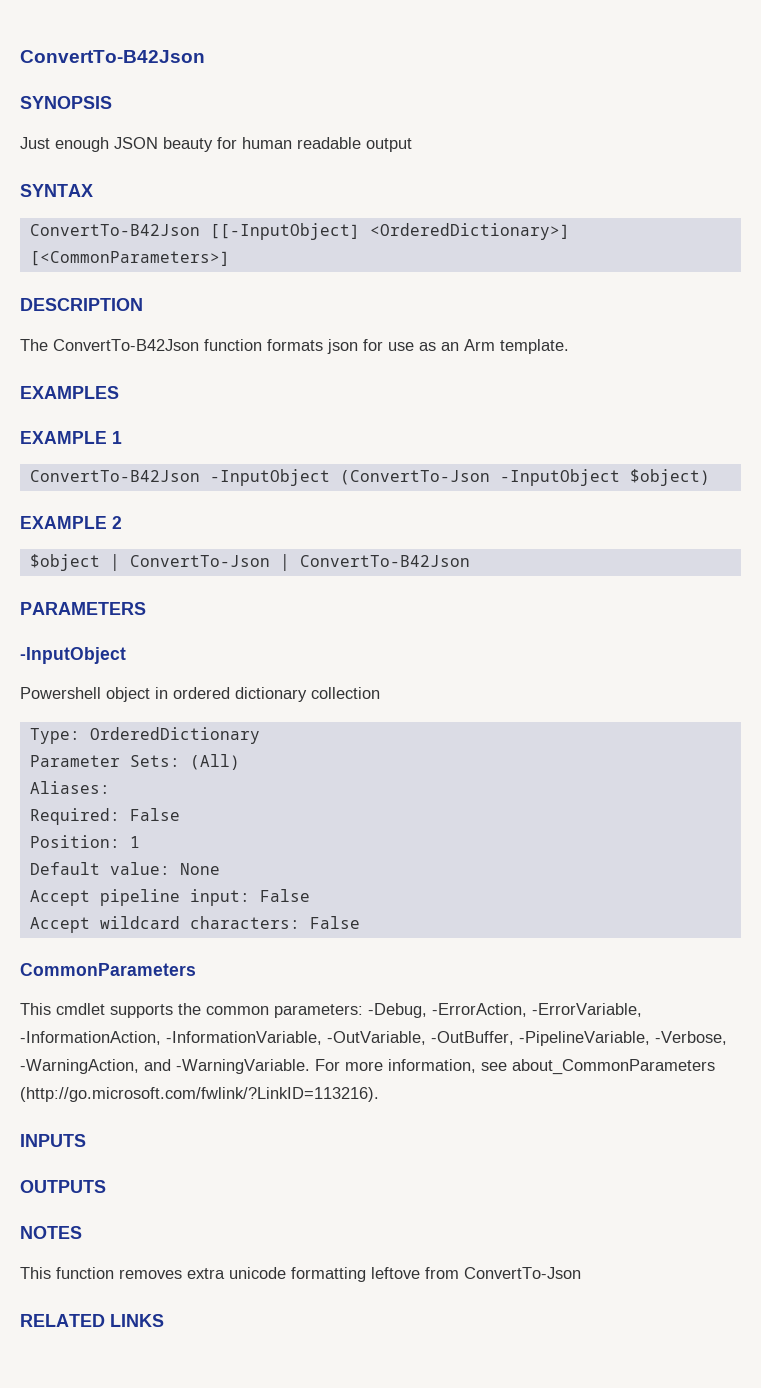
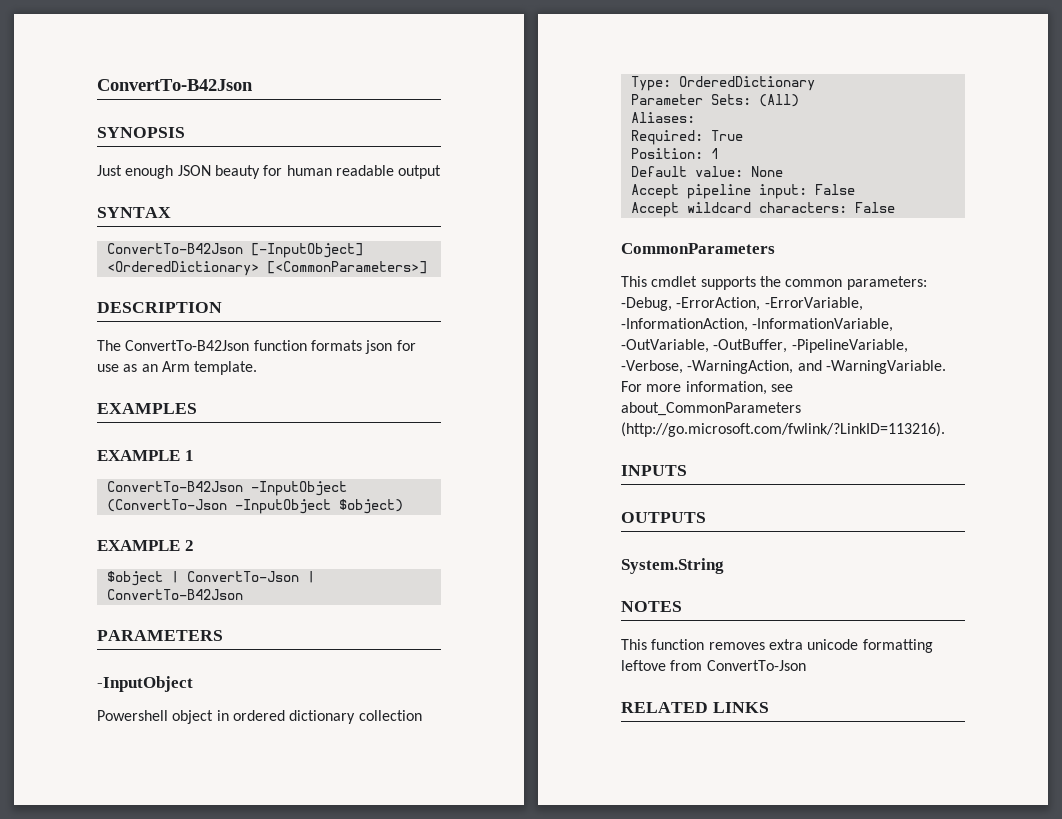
[209,223,570,240] [[-InputObject] <OrderedDictionary>] -> [250,243,363,258] [106,261,259,276] [-InputObject] <OrderedDictionary>
[129,808,180,821] False -> [710,130,743,141] True
(106, 1186) none -> [621,558,724,574] // System.String

